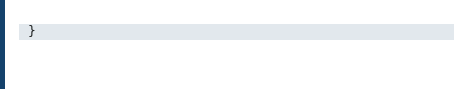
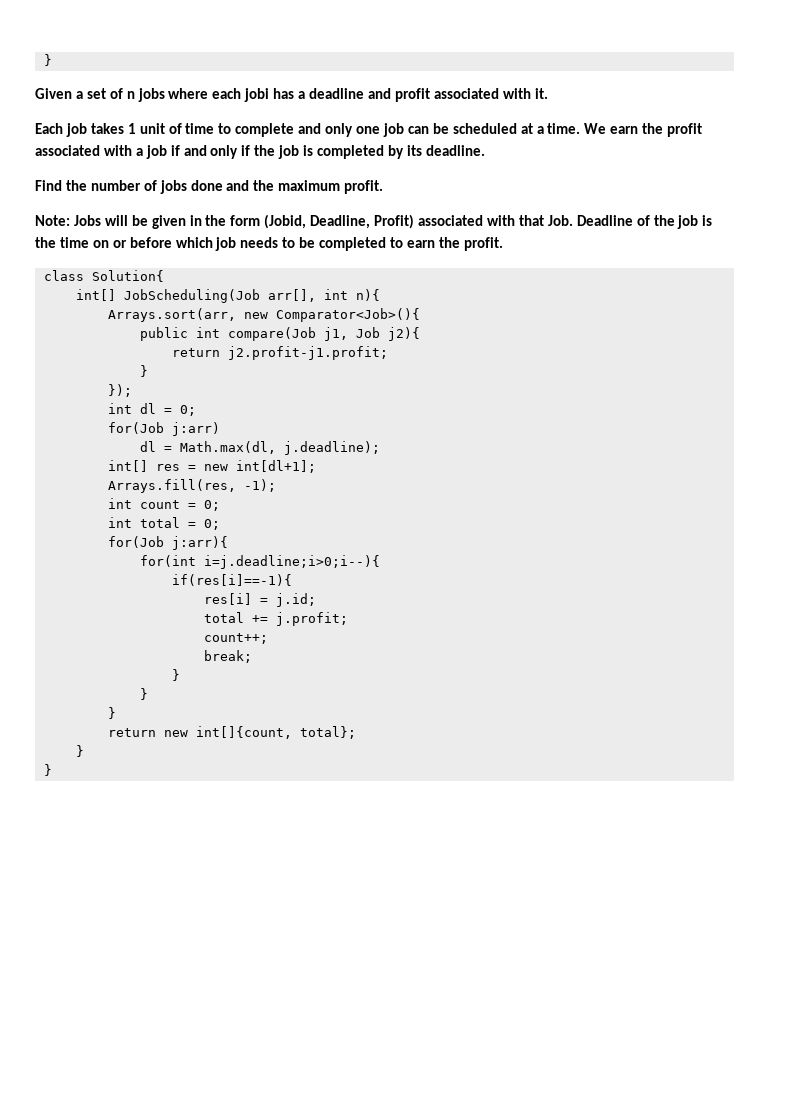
[27,25,36,37] } -> [43,54,52,66] [35,88,548,102] [35,123,703,137] [35,145,485,159] [35,180,384,194] [35,214,713,229] [35,237,503,251] [43,270,164,282] [75,289,380,303] [107,308,420,322] [139,327,420,341] [171,346,388,360] [139,365,148,377] [107,384,132,397] [107,403,196,416] [107,422,220,436] [139,441,380,455] [107,460,316,473] [107,479,276,493] [107,498,220,511] [107,517,220,530] [107,536,228,550] [139,555,380,569] [171,574,292,586] [203,593,316,607] [203,612,348,626] [203,633,268,644] [203,650,252,663] [171,669,180,681] [139,688,148,700] [107,707,116,719] [107,726,356,739] [75,745,84,757] [43,764,52,776] } // Given a set of n jobs where each jobi has a deadline and profit associated with it. // Each job takes 1 unit of time to complete and only one job can be scheduled at a time. We earn the profit associated with a job if and only if the job is completed by its deadline. // Find the number of jobs done and the maximum profit. // Note: Jobs will be given in the form (Jobid, Deadline, Profit) associated with that Job. Deadline of the job is the time on or before which job needs to be completed to earn the profit. // class Solution{ // int[] JobScheduling(Job arr[], int n){ // Arrays.sort(arr, new Comparator<Job>(){ // public int compare(Job j1, Job j2){ // return j2.profit-j1.profit; // } // }); // int dl = 0; // for(Job j:arr) // dl = Math.max(dl, j.deadline); // int[] res = new int[dl+1]; // Arrays.fill(res, -1); // int count = 0; // int total = 0; // for(Job j:arr){ // for(int i=j.deadline;i>0;i--){ // if(res[i]==-1){ // res[i] = j.id; // total += j.profit; // count++; // break; // } // } // } // return new int[]{count, total}; // } // }

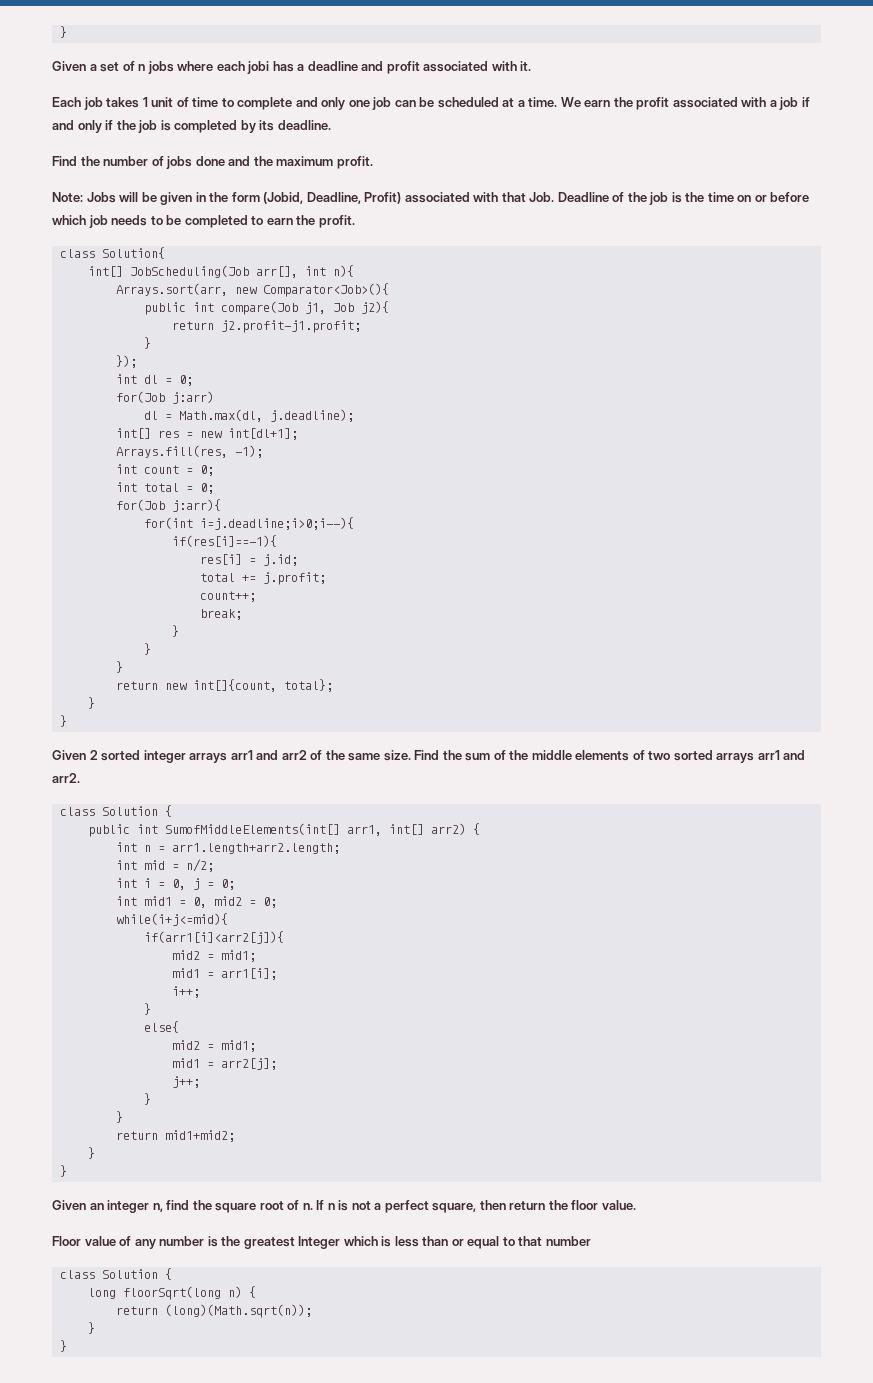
(52, 770) none -> [52,750,806,763] [52,773,80,783] [59,805,172,817] [87,823,480,837] [115,842,340,854] [115,859,214,872] [115,878,235,890] [115,896,277,908] [115,913,228,926] [143,931,284,944] [171,950,256,962] [171,968,277,980] [171,986,200,998] [143,1003,151,1015] [143,1021,179,1033] [171,1040,256,1052] [171,1058,277,1070] [171,1076,200,1088] [143,1093,151,1105] [115,1111,123,1123] [115,1130,235,1142] [87,1147,95,1159] [59,1165,67,1177] [52,1200,636,1213] [52,1236,591,1249] [59,1268,172,1280] [87,1286,256,1300] [115,1304,312,1318] [87,1322,95,1334] [59,1340,67,1352] // Given 2 sorted integer arrays arr1 and arr2 of the same size. Find the sum of the middle elements of two sorted arrays arr1 and arr2. // class Solution { // public int SumofMiddleElements(int[] arr1, int[] arr2) { // int n = arr1.length+arr2.length; // int mid = n/2; // int i = 0, j = 0; // int mid1 = 0, mid2 = 0; // while(i+j<=mid){ // if(arr1[i]<arr2[j]){ // mid2 = mid1; // mid1 = arr1[i]; // i++; // } // else{ // mid2 = mid1; // mid1 = arr2[j]; // j++; // } // } // return mid1+mid2; // } // } // Given an integer n, find the square root of n. If n is not a perfect square, then return the floor value. // Floor value of any number is the greatest Integer which is less than or equal to that number // class Solution { // long floorSqrt(long n) { // return (long)(Math.sqrt(n)); // } // }

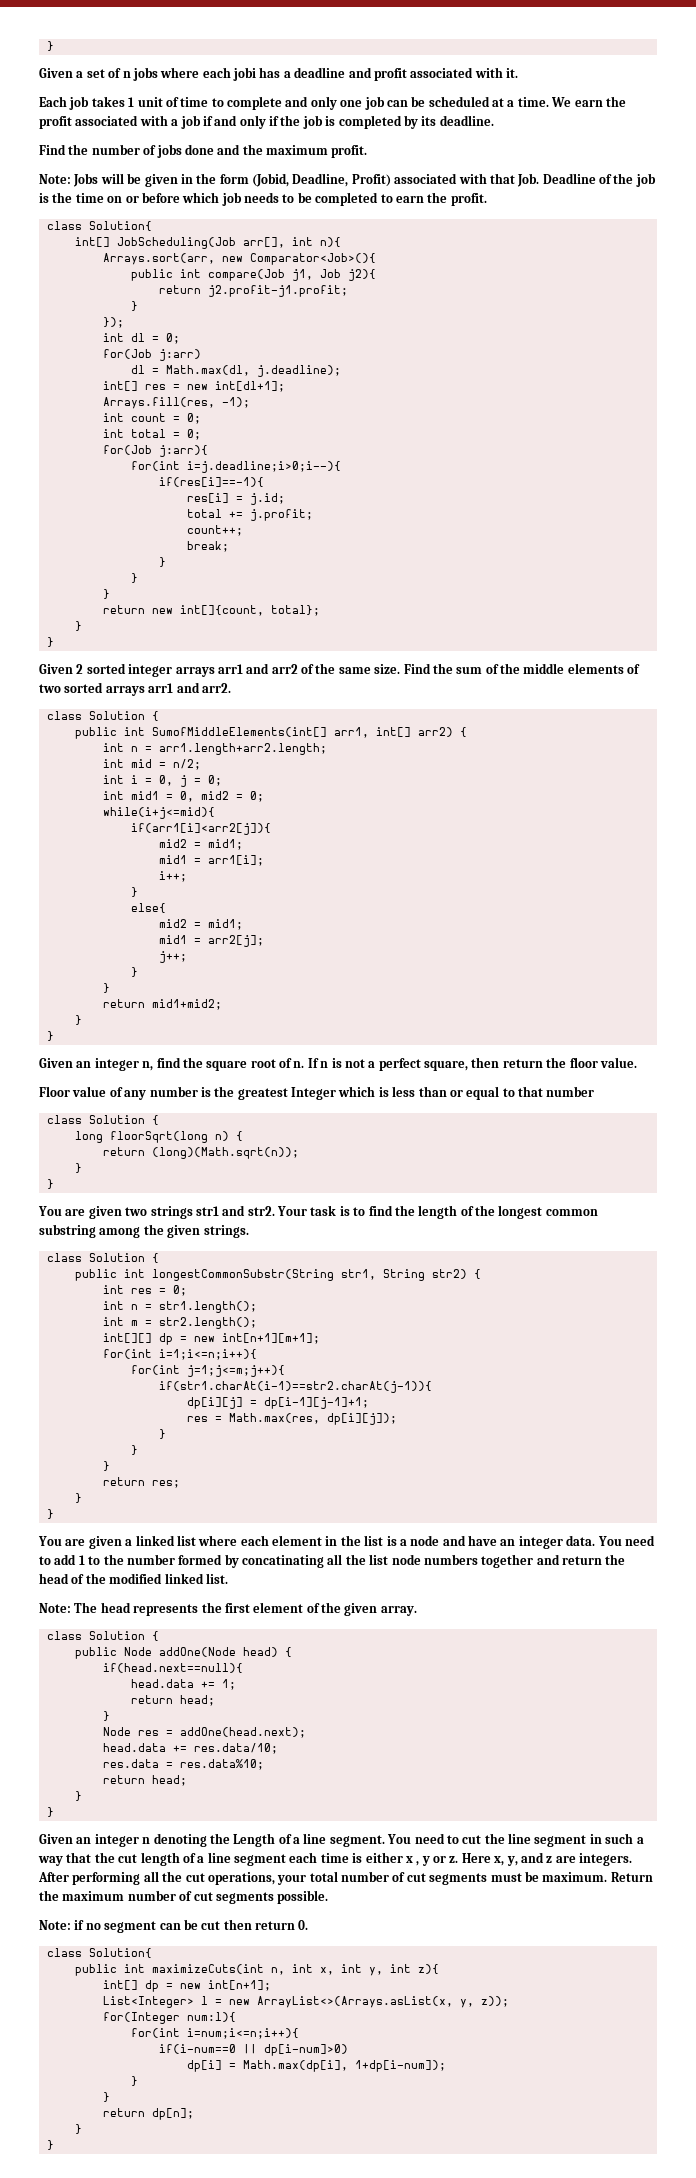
(67, 1346) none -> [38,1205,598,1219] [39,1224,249,1238] [46,1253,159,1263] [74,1269,481,1281] [102,1285,187,1296] [102,1301,257,1313] [102,1317,257,1329] [102,1333,320,1345] [102,1349,257,1360] [130,1365,285,1377] [158,1381,432,1393] [186,1397,369,1409] [186,1413,397,1425] [158,1429,166,1439] [130,1445,138,1455] [102,1461,110,1471] [102,1477,180,1488] [74,1493,82,1503] [46,1509,54,1519] [38,1535,655,1549] [39,1554,626,1568] [39,1573,228,1584] [39,1602,417,1616] [46,1631,159,1641] [74,1647,292,1659] [102,1663,243,1673] [130,1679,236,1690] [130,1695,215,1706] [102,1711,110,1721] [102,1727,306,1738] [102,1743,278,1754] [102,1759,264,1770] [102,1775,187,1786] [74,1791,82,1801] [46,1807,54,1817] [39,1833,644,1847] [38,1852,632,1866] [38,1871,653,1885] [39,1890,329,1904] [39,1919,309,1933] [46,1948,152,1958] [74,1964,439,1976] [102,1980,271,1992] [102,1996,509,2008] [102,2012,236,2024] [130,2028,299,2039] [158,2044,348,2056] [186,2060,446,2072] [130,2076,138,2086] [102,2092,110,2102] [102,2108,194,2120] [74,2124,82,2134] [46,2140,54,2150] // You are given two strings str1 and str2. Your task is to find the length of the longest common substring among the given strings. // class Solution { // public int longestCommonSubstr(String str1, String str2) { // int res = 0; // int n = str1.length(); // int m = str2.length(); // int[][] dp = new int[n+1][m+1]; // for(int i=1;i<=n;i++){ // for(int j=1;j<=m;j++){ // if(str1.charAt(i-1)==str2.charAt(j-1)){ // dp[i][j] = dp[i-1][j-1]+1; // res = Math.max(res, dp[i][j]); // } // } // } // return res; // } // } // You are given a linked list where each element in the list is a node and have an integer data. You need to add 1 to the number formed by concatinating all the list node numbers together and return the head of the modified linked list. // Note: The head represents the first element of the given array. // class Solution { // public Node addOne(Node head) { // if(head.next==null){ // head.data += 1; // return head; // } // Node res = addOne(head.next); // head.data += res.data/10; // res.data = res.data%10; // return head; // } // } // Given an integer n denoting the Length of a line segment. You need to cut the line segment in such a way that the cut length of a line segment each time is either x , y or z. Here x, y, and z are integers. After performing all the cut operations, your total number of cut segments must be maximum. Return the maximum number of cut segments possible. // Note: if no segment can be cut then return 0. // class Solution{ // public int maximizeCuts(int n, int x, int y, int z){ // int[] dp = new int[n+1]; // List<Integer> l = new ArrayList<>(Arrays.asList(x, y, z)); // for(Integer num:l){ // for(int i=num;i<=n;i++){ // if(i-num==0 || dp[i-num]>0) // dp[i] = Math.max(dp[i], 1+dp[i-num]); // } // } // return dp[n]; // } // }

